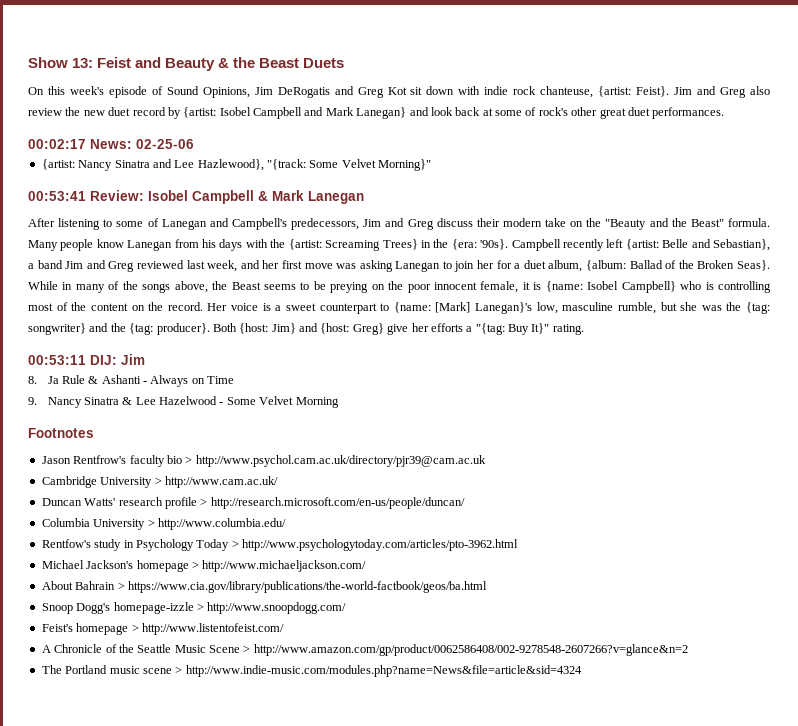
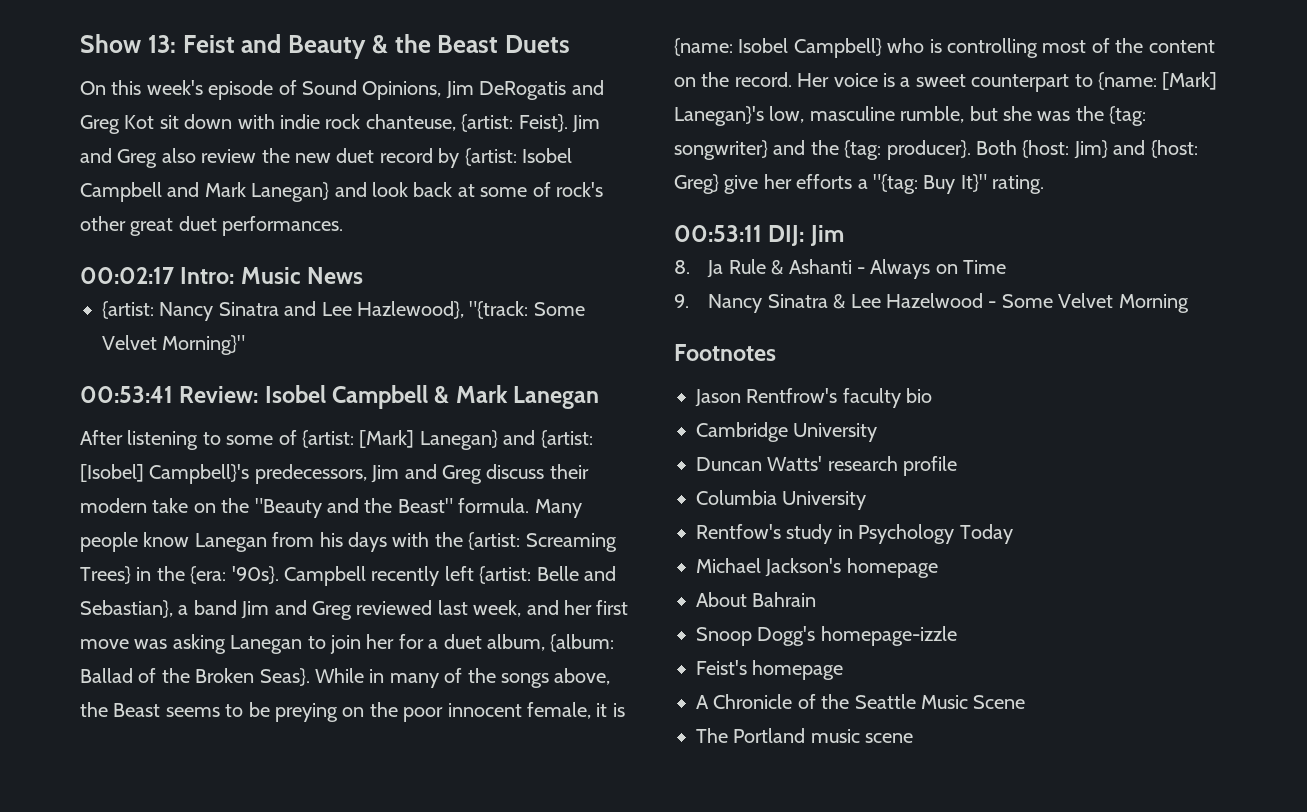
[90,139,194,149] News: 02-25-06 -> [180,267,364,284] Intro: Music News
[161,218,287,230] Lanegan and Campbell's -> [302,430,593,450] [80,464,250,484] {artist: [Mark] Lanegan} and {artist: [Isobel] Campbell}'s
[185,455,486,467] > http://www.psychol.cam.ac.uk/directory/pjr39@cam.ac.uk -> (933, 395) none
[154,476,278,488] > http://www.cam.ac.uk/ -> (878, 432) none
[200,497,465,509] > http://research.microsoft.com/en-us/people/duncan/ -> (958, 466) none
[147,518,286,530] > http://www.columbia.edu/ -> (867, 500) none
[231,539,518,551] > http://www.psychologytoday.com/articles/pto-3962.html -> (1013, 534) none
[191,560,367,572] > http://www.michaeljackson.com/ -> (938, 568) none
[117,581,487,593] > https://www.cia.gov/library/publications/the-world-factbook/geos/ba.html -> (817, 599) none
[196,602,347,614] > http://www.snoopdogg.com/ -> (957, 636) none
[131,623,284,635] > http://www.listentofeist.com/ -> (844, 670) none
[243,644,688,656] > http://www.amazon.com/gp/product/0062586408/002-9278548-2607266?v=glance&n=2 -> (1026, 702) none
[175,665,582,677] > http://www.indie-music.com/modules.php?name=News&file=article&sid=4324 -> (914, 738) none

